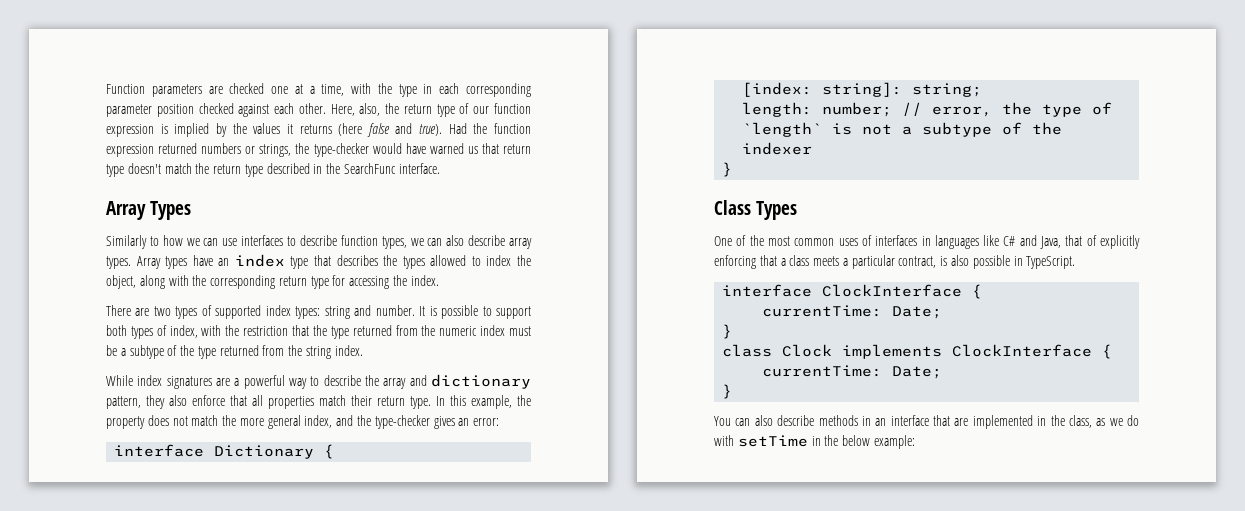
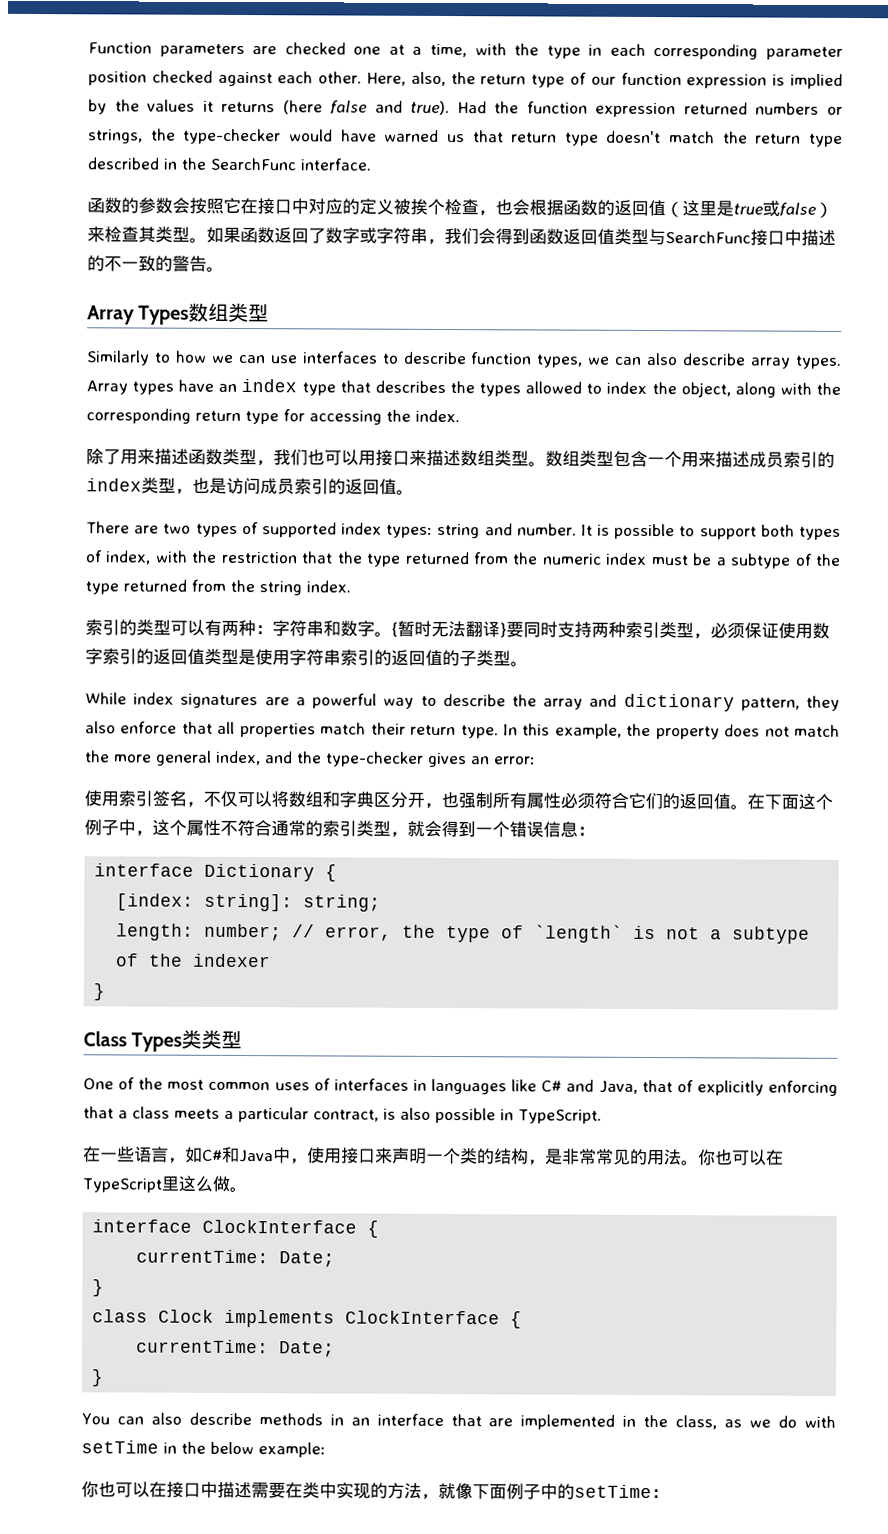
(440, 168) none -> [87,197,833,218] [87,226,836,246] [87,255,224,272] // 函数的参数会按照它在接口中对应的定义被挨个检查，也会根据函数的返回值（这里是true或false）来检查其类型。如果函数返回了数字或字符串，我们会得到函数返回值类型与SearchFunc接口中描述的不一致的警告。
(192, 210) none -> [188,302,270,323] 数组类型
(439, 280) none -> [86,448,835,468] [86,477,414,495] // 除了用来描述函数类型，我们也可以用接口来描述数组类型。数组类型包含一个用来描述成员索引的index类型，也是访问成员索引的返回值。
(363, 350) none -> [85,619,830,640] [85,648,528,667] // 索引的类型可以有两种：字符串和数字。{暂时无法翻译}要同时支持两种索引类型，必须保证使用数字索引的返回值类型是使用字符串索引的返回值的子类型。
(500, 422) none -> [84,790,833,810] [84,819,595,838] // 使用索引签名，不仅可以将数组和字典区分开，也强制所有属性必须符合它们的返回值。在下面这个例子中，这个属性不符合通常的索引类型，就会得到一个错误信息：
(798, 210) none -> [181,1029,243,1050] 类类型
(1076, 262) none -> [83,1146,784,1166] [82,1175,247,1193] // 在一些语言，如C#和Java中，使用接口来声明一个类的结构，是非常常见的用法。你也可以在TypeScript里这么做。
(915, 442) none -> [81,1481,669,1500] // 你也可以在接口中描述需要在类中实现的方法，就像下面例子中的setTime：

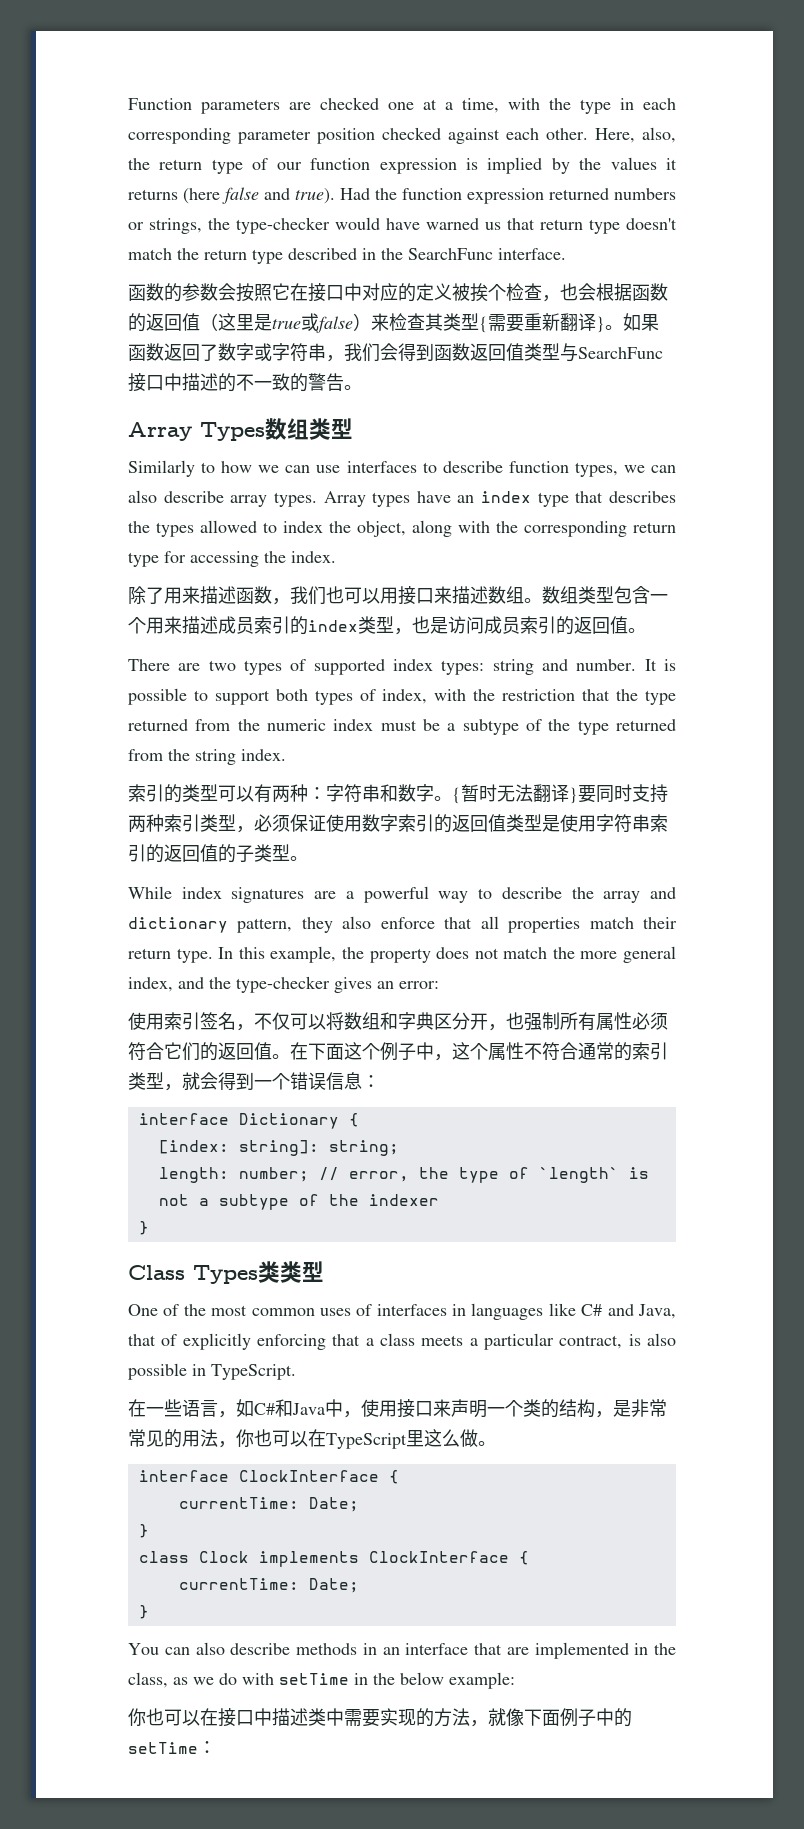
(190, 234) none -> [479,313,605,333] {需要重新翻译}
[222,448,257,466] 类型 -> (272, 595) none
[494,450,529,467] 类型 -> (524, 595) none
[681,1160,699,1166] 。 -> [218,1441,236,1448] ，
[251,1482,337,1499] 需要在类中 -> [308,1708,380,1727] 类中需要

